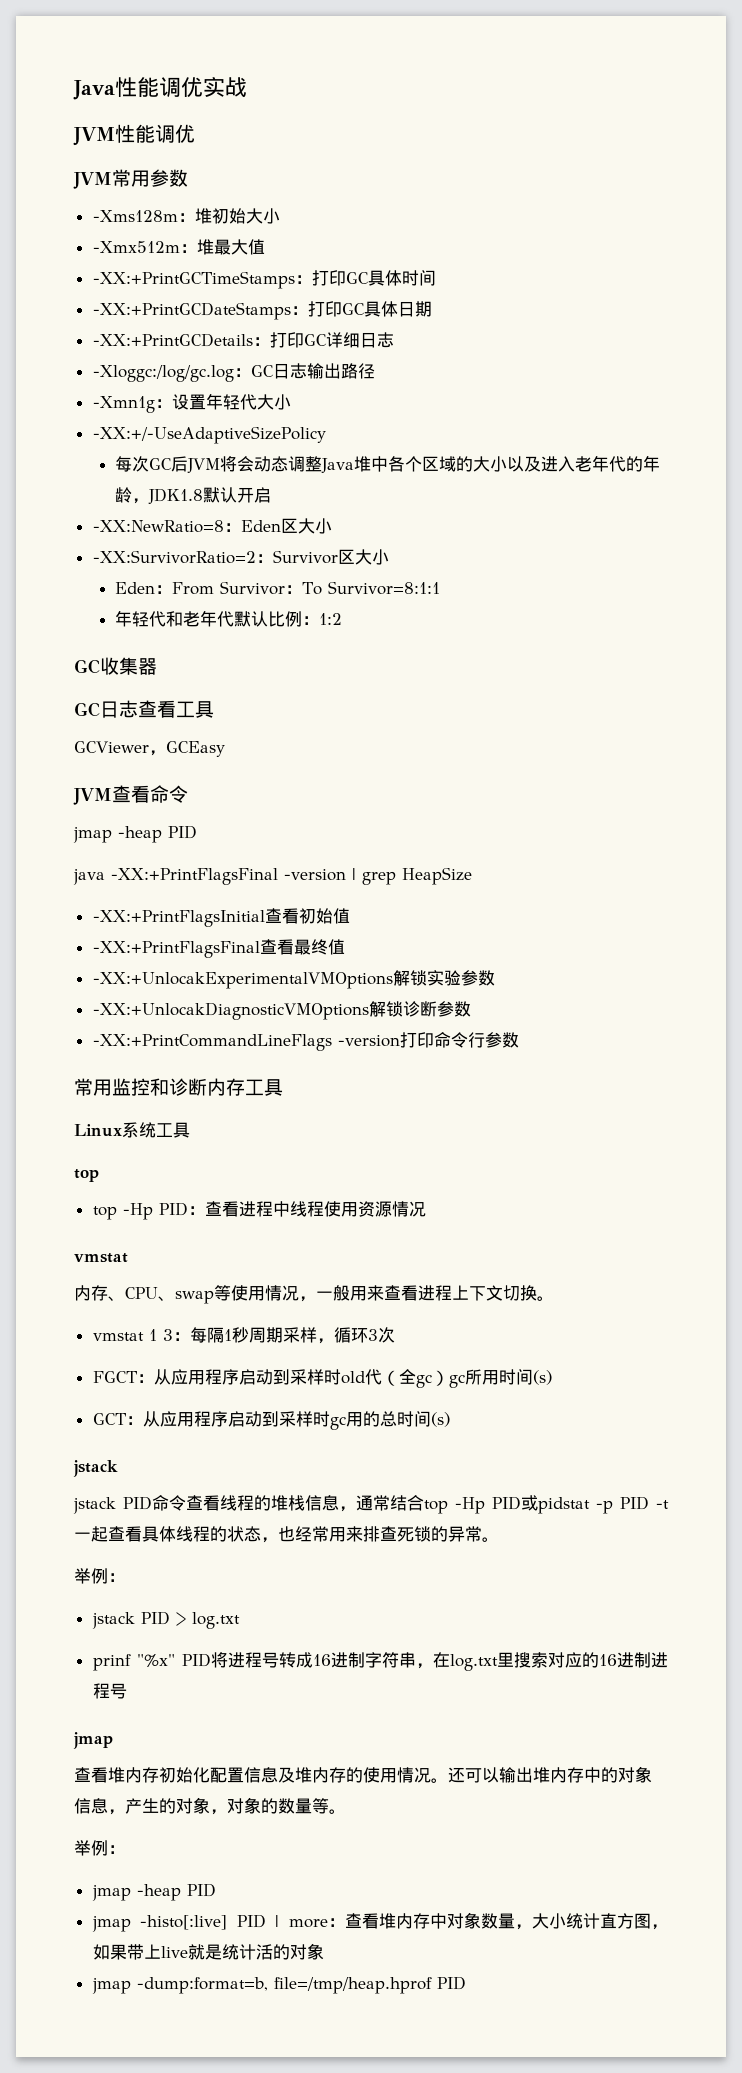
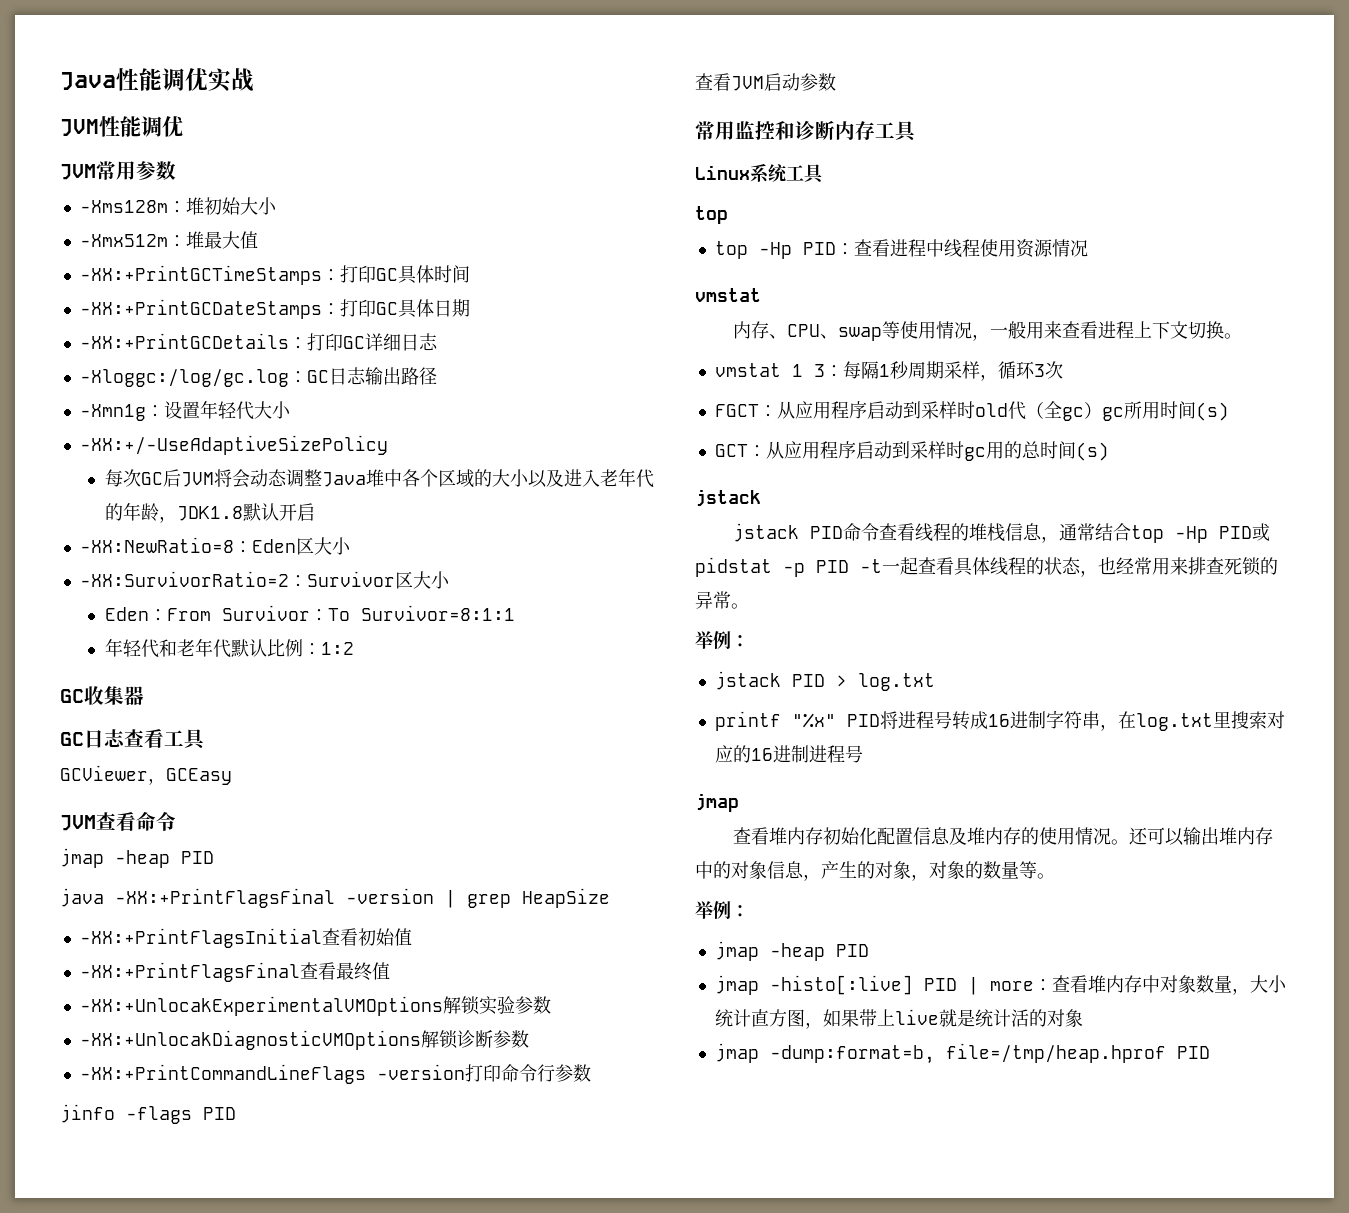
(519, 1040) none -> [60,1104,236,1124] [695,73,836,91] // jinfo -flags PID // 查看JVM启动参数
[92,1654,131,1671] prinf -> [714,711,781,731] printf

